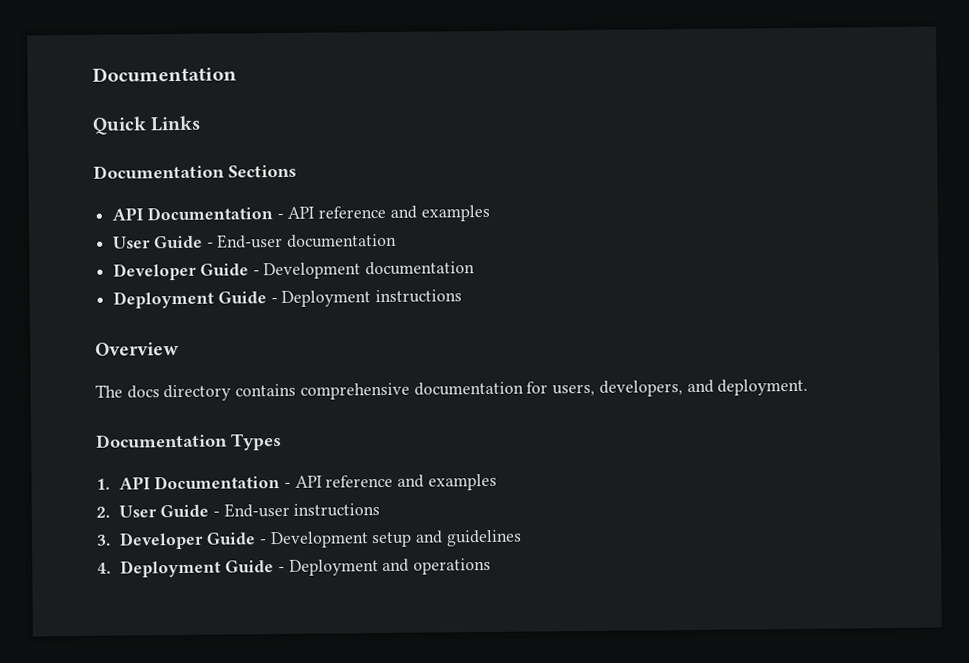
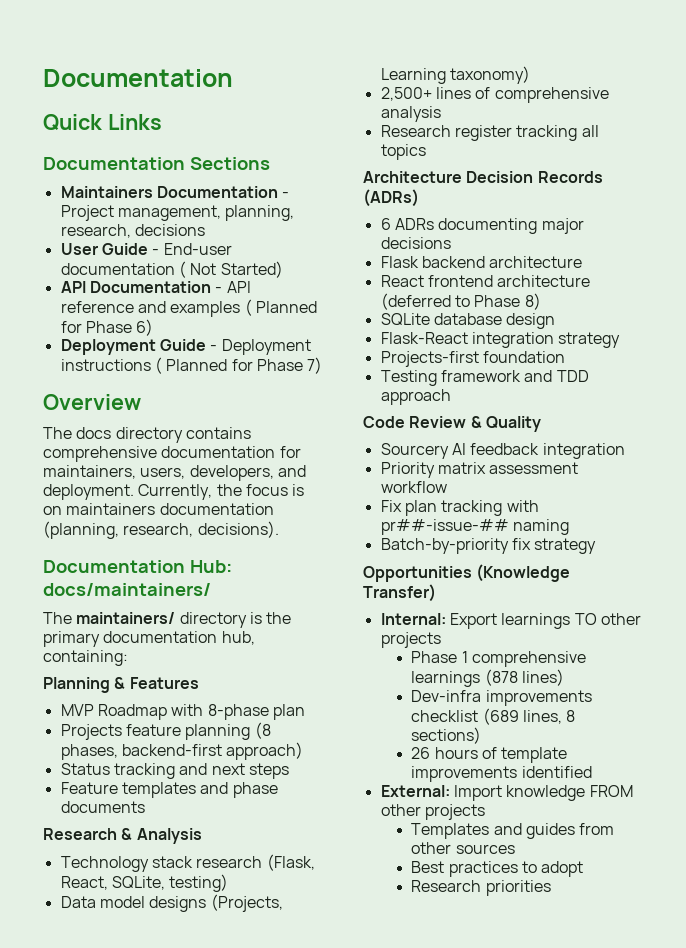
[112,204,490,222] [113,233,398,249] [113,261,476,281] // API Documentation - API reference and examples // User Guide - End-user documentation // Developer Guide - Development documentation -> [60,186,290,198] [60,205,295,221] [60,224,205,238] [60,243,232,255] [60,261,283,278] [60,281,251,293] [60,299,317,317] [60,319,154,336] // Maintainers Documentation - Project management, planning, research, decisions // User Guide - End-user documentation ( Not Started) // API Documentation - API reference and examples ( Planned for Phase 6)
(463, 296) none -> [154,357,323,374] ( Planned for Phase 7)
(549, 387) none -> [43,465,136,479] maintainers,
[95,432,282,451] [96,473,497,491] [96,502,381,518] [96,529,522,550] [97,557,492,578] // Documentation Types // 1. API Documentation - API reference and examples // 2. User Guide - End-user instructions // 3. Developer Guide - Development setup and guidelines // 4. Deployment Guide - Deployment and operations -> [138,484,305,500] [43,503,274,515] [43,521,279,539] [43,560,232,573] [43,583,211,596] [43,612,292,628] [43,631,255,647] [43,650,128,666] [43,677,199,693] [60,704,305,720] [60,722,271,740] [60,742,304,760] [60,763,289,779] [60,782,278,798] [60,801,145,813] [43,828,202,844] [60,854,315,872] [60,874,229,892] [60,894,283,912] [380,66,530,84] [380,87,609,103] [380,106,441,122] [380,125,599,141] [380,144,426,160] [363,171,603,183] [363,189,419,207] [380,218,584,234] [380,237,451,249] [380,256,583,268] [380,275,591,287] [380,293,541,310] [380,313,556,329] [380,332,621,348] [380,351,565,367] [380,370,589,386] [380,389,451,405] [363,416,541,432] [380,443,625,459] [380,462,579,478] [380,481,447,493] [380,500,539,516] [380,519,569,535] [380,538,597,554] [363,564,571,582] [363,584,436,602] [380,613,641,629] [380,632,441,648] [411,651,586,667] [411,669,564,687] [411,690,592,706] [411,708,576,725] [411,727,482,744] [411,747,568,763] [411,766,592,782] [380,785,633,801] [380,804,485,820] [411,823,615,839] [411,842,515,854] [411,861,584,877] [411,880,551,896] Currently, the focus is on maintainers documentation (planning, research, decisions). // Documentation Hub: docs/maintainers/ // The maintainers/ directory is the primary documentation hub, containing: // Planning & Features // MVP Roadmap with 8-phase plan // Projects feature planning (8 phases, backend-first approach) // Status tracking and next steps // Feature templates and phase documents // Research & Analysis // Technology stack research (Flask, React, SQLite, testing) // Data model designs (Projects, Learning taxonomy) // 2,500+ lines of comprehensive analysis // Research register tracking all topics // Architecture Decision Records (ADRs) // 6 ADRs documenting major decisions // Flask backend architecture // React frontend architecture (deferred to Phase 8) // SQLite database design // Flask-React integration strategy // Projects-first foundation // Testing framework and TDD approach // Code Review & Quality // Sourcery AI feedback integration // Priority matrix assessment workflow // Fix plan tracking with pr##-issue-## naming // Batch-by-priority fix strategy // Opportunities (Knowledge Transfer) // Internal: Export learnings TO other projects // Phase 1 comprehensive learnings (878 lines) // Dev-infra improvements checklist (689 lines, 8 sections) // 26 hours of template improvements identified // External: Import knowledge FROM other projects // Templates and guides from other sources // Best practices to adopt // Research priorities

